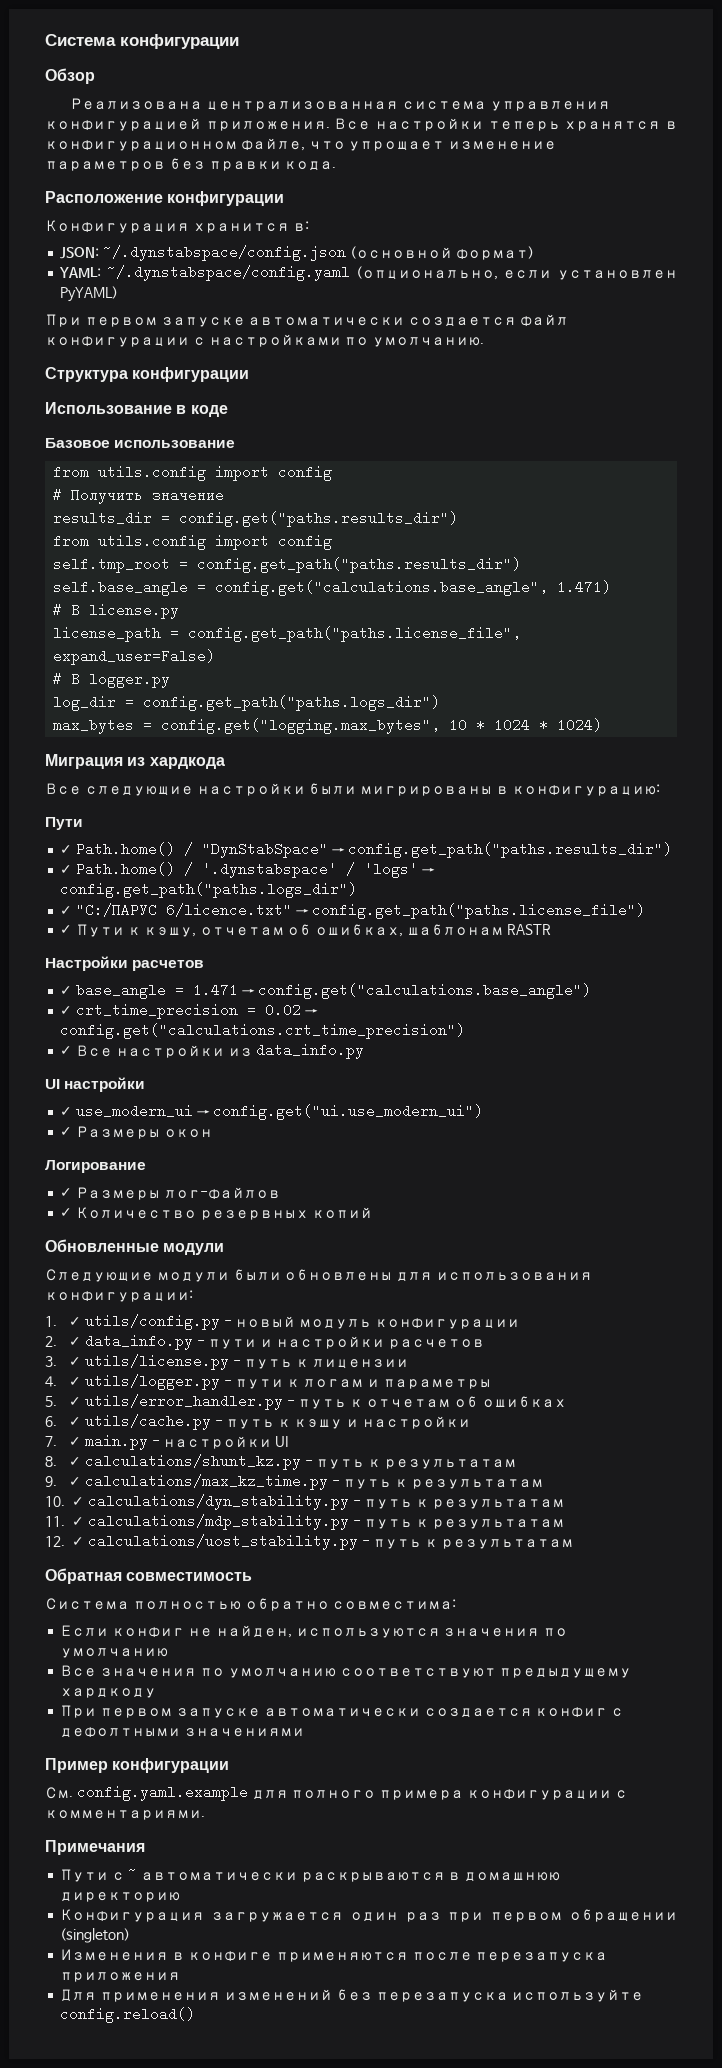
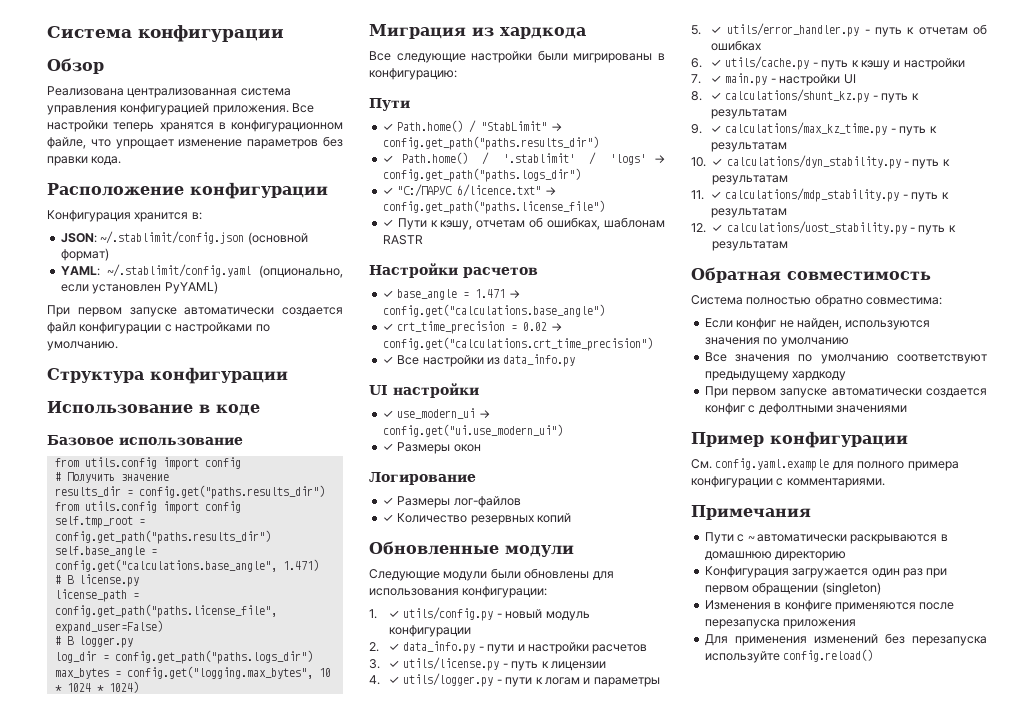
[103,245,347,261] ~/.dynstabspace/config.json -> [100,231,245,244] ~/.stablimit/config.json
[107,265,351,281] ~/.dynstabspace/config.yaml -> [107,264,252,277] ~/.stablimit/config.yaml
[202,842,329,858] "DynStabSpace" -> [481,121,548,131] "StabLimit"
[202,862,338,878] '.dynstabspace' -> [502,153,575,163] '.stablimit'

